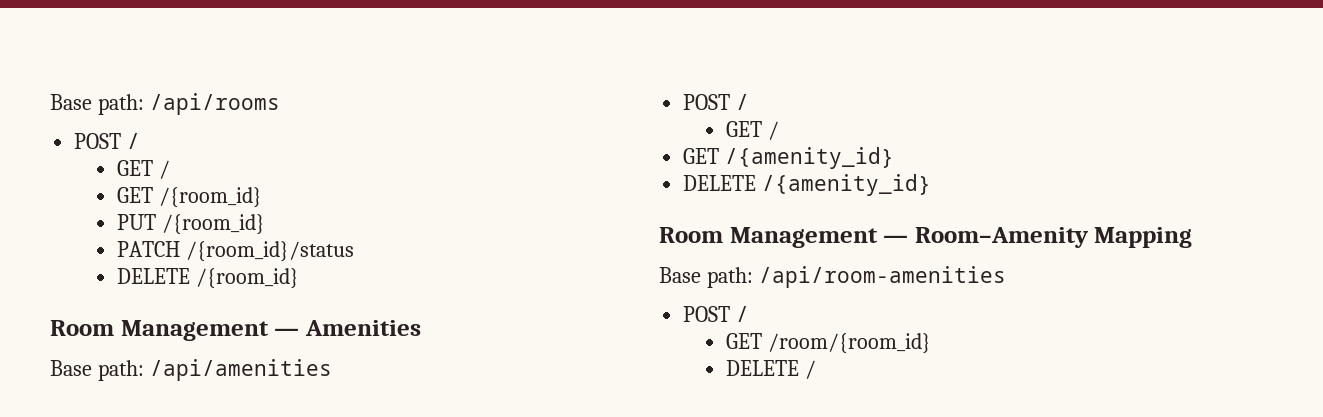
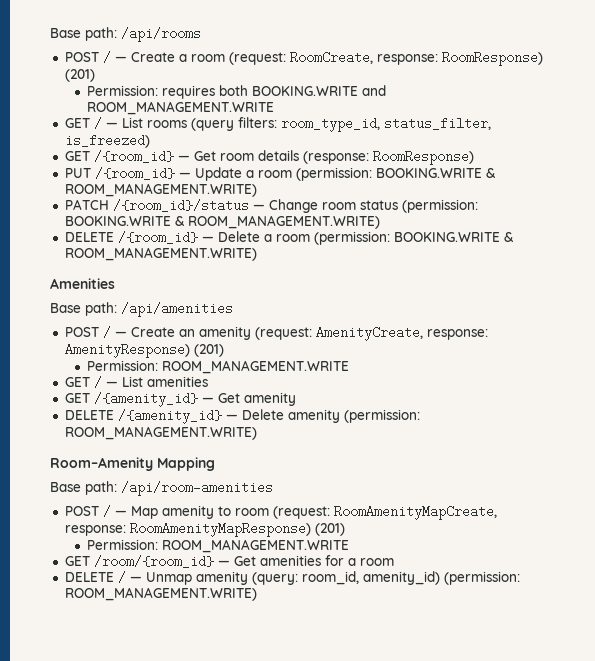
[116,160,170,179] [116,187,262,208] [116,214,265,235] [116,241,354,262] [116,268,299,289] [50,320,300,341] // GET / // GET /{room_id} // PUT /{room_id} // PATCH /{room_id}/status // DELETE /{room_id} // Room Management — -> [114,51,543,66] [64,69,95,82] [87,85,387,99] [87,101,275,115] [64,117,491,132] [64,134,150,148] [64,150,474,165] [64,167,496,181] [64,183,257,197] [64,199,478,213] [64,215,380,229] [64,231,514,245] [64,247,257,261] — Create a room (request: RoomCreate, response: RoomResponse) (201) // Permission: requires both BOOKING.WRITE and ROOM_MANAGEMENT.WRITE // GET / — List rooms (query filters: room_type_id, status_filter, is_freezed) // GET /{room_id} — Get room details (response: RoomResponse) // PUT /{room_id} — Update a room (permission: BOOKING.WRITE & ROOM_MANAGEMENT.WRITE) // PATCH /{room_id}/status — Change room status (permission: BOOKING.WRITE & ROOM_MANAGEMENT.WRITE) // DELETE /{room_id} — Delete a room (permission: BOOKING.WRITE & ROOM_MANAGEMENT.WRITE) //
[725,121,779,140] // GET / -> [114,326,488,341] [64,343,224,358] [87,360,350,374] [64,376,208,389] — Create an amenity (request: AmenityCreate, response: AmenityResponse) (201) // Permission: ROOM_MANAGEMENT.WRITE // GET / — List amenities
(895, 158) none -> [201,392,296,406] — Get amenity
[659,227,909,248] // Room Management — -> [225,409,420,423] [64,426,257,440] — Delete amenity (permission: ROOM_MANAGEMENT.WRITE) //
[725,333,931,354] [725,360,816,379] // GET /room/{room_id} // DELETE / -> [114,505,497,520] [64,522,345,537] [87,539,350,553] [64,555,394,568] [64,571,520,585] [64,587,257,601] — Map amenity to room (request: RoomAmenityMapCreate, response: RoomAmenityMapResponse) (201) // Permission: ROOM_MANAGEMENT.WRITE // GET /room/{room_id} — Get amenities for a room // DELETE / — Unmap amenity (query: room_id, amenity_id) (permission: ROOM_MANAGEMENT.WRITE)

